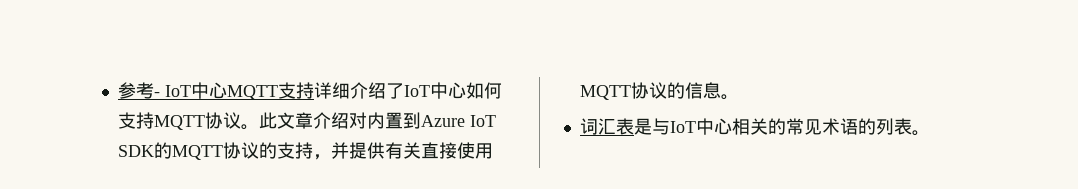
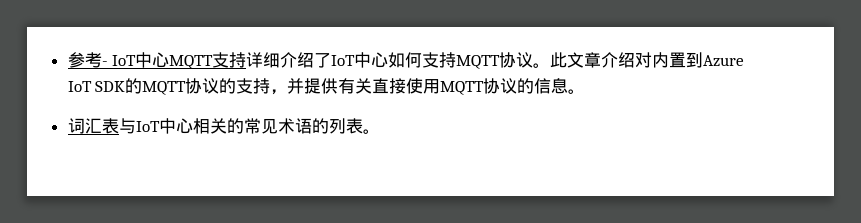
[633,118,652,135] 是 -> (119, 126) none

